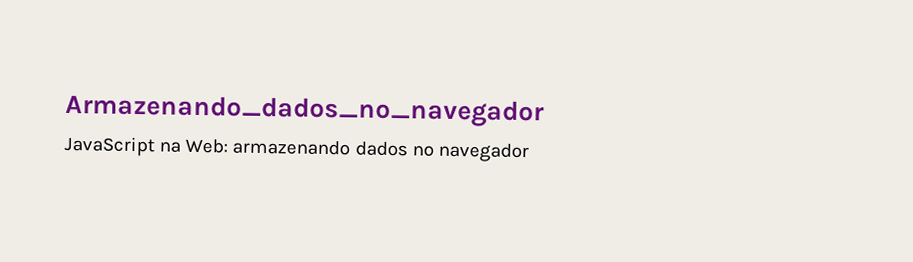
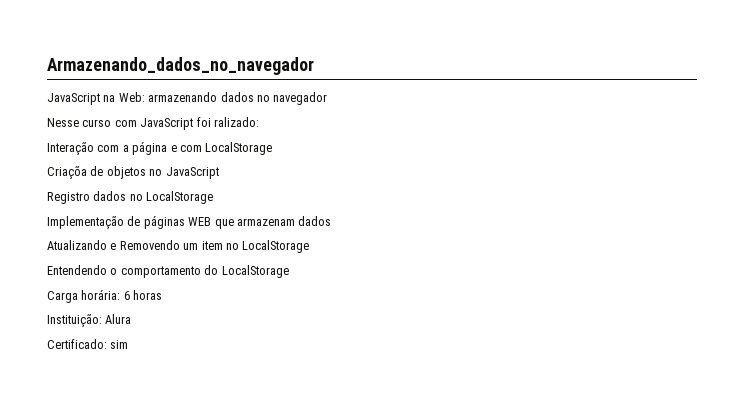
(529, 152) none -> [47,117,259,130] [47,141,273,155] [47,166,219,179] [47,191,214,204] [47,215,332,229] [47,240,310,253] [47,265,289,278] [47,289,163,303] [47,314,132,327] [47,339,129,349] // Nesse curso com JavaScript foi ralizado: // Interação com a página e com LocalStorage // Criaçõa de objetos no JavaScript // Registro dados no LocalStorage // Implementação de páginas WEB que armazenam dados // Atualizando e Removendo um item no LocalStorage // Entendendo o comportamento do LocalStorage // Carga horária: 6 horas // Instituição: Alura // Certificado: sim

